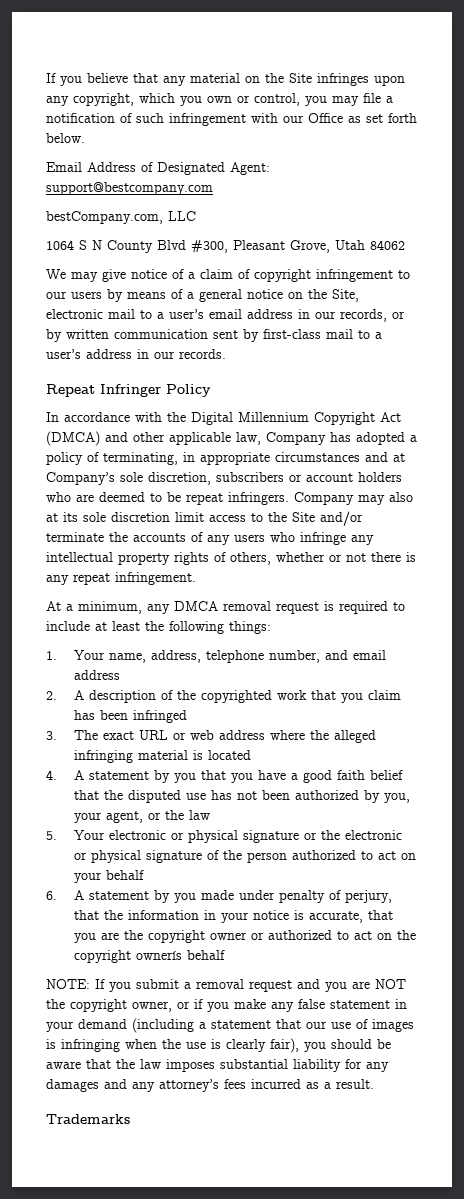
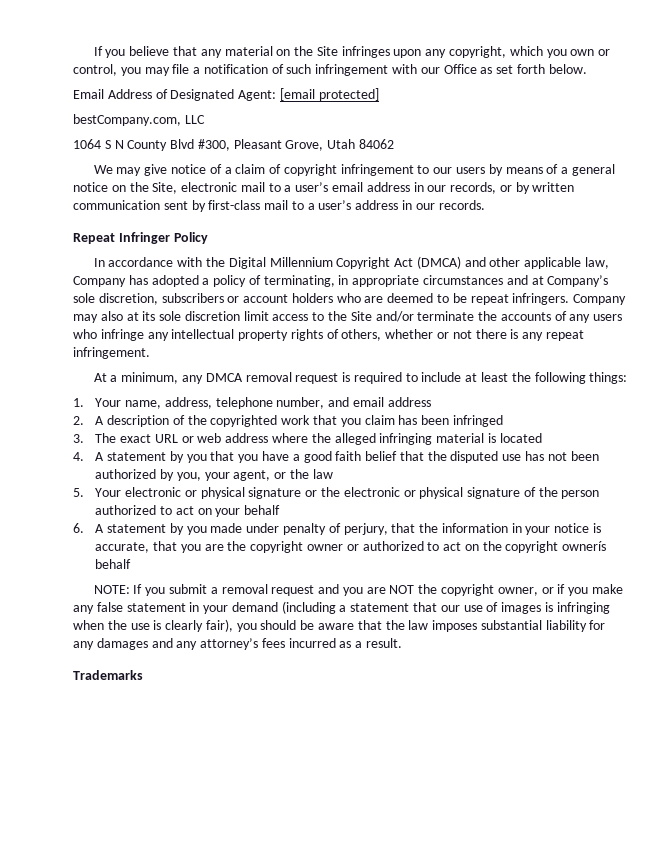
[46,182,213,195] support@bestcompany.com -> [279,88,379,101] [email protected]

